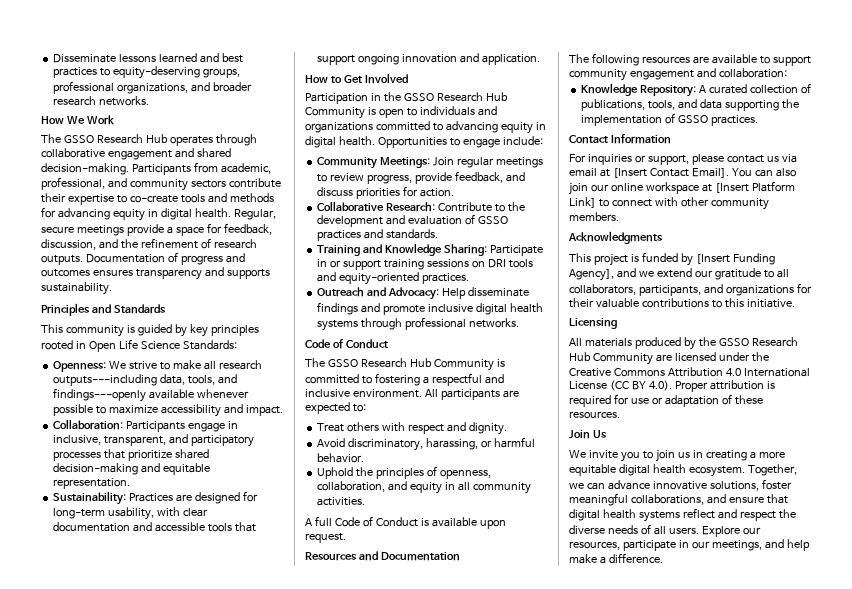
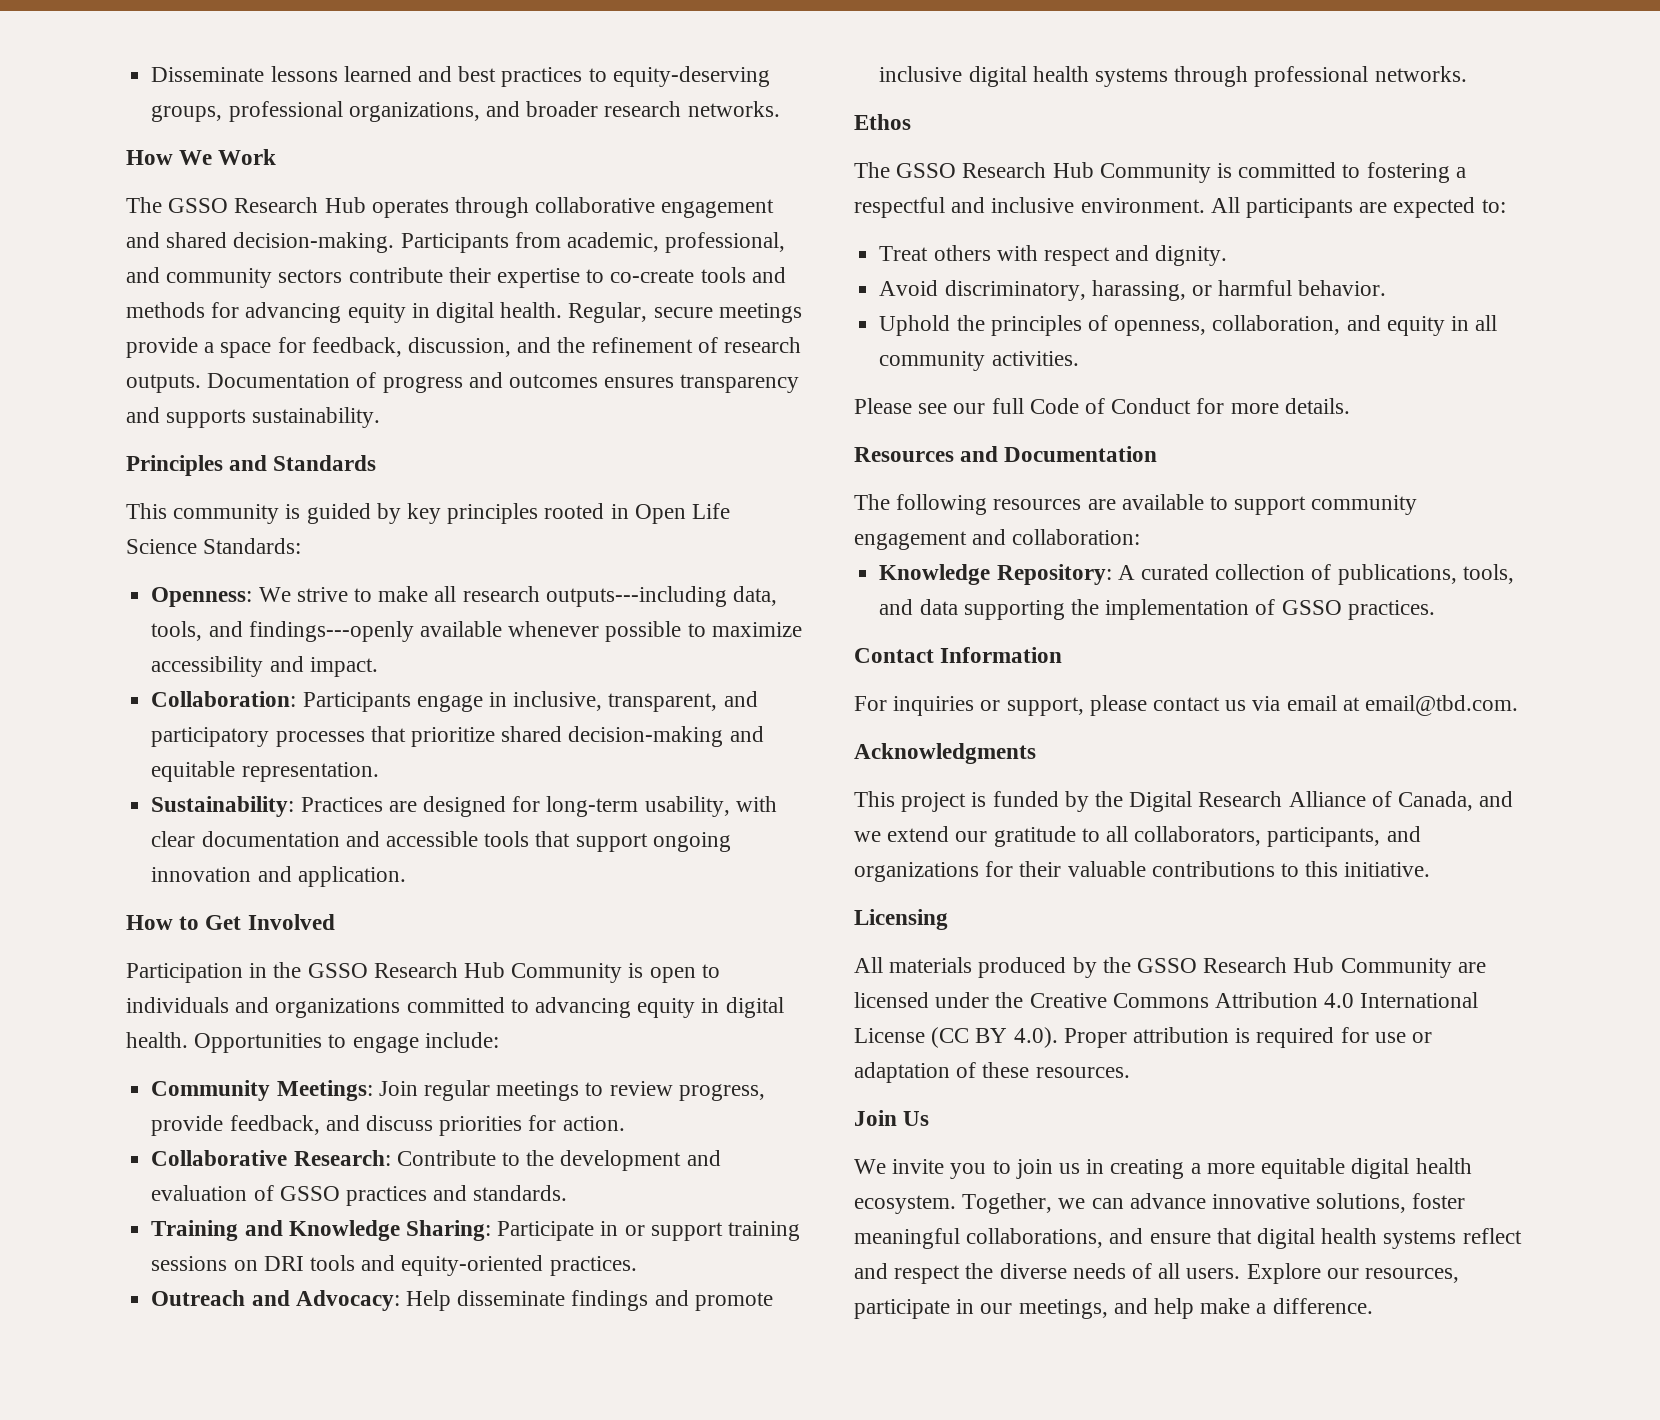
[305,339,388,349] Code of Conduct -> [854,114,911,130] Ethos
[305,518,312,526] A -> [854,398,986,414] Please see our
[420,517,506,529] [305,533,346,543] is available upon request. -> [1196,398,1350,414] for more details.
[612,168,796,178] [569,181,795,195] [569,197,769,210] [569,212,619,221] [Insert Contact Email]. You can also join our online workspace at [Insert Platform Link] to connect with other community members. -> [1365,695,1519,716] email@tbd.com.
[695,253,775,265] [569,269,614,281] [Insert Funding Agency], -> [1095,791,1474,812] the Digital Research Alliance of Canada,

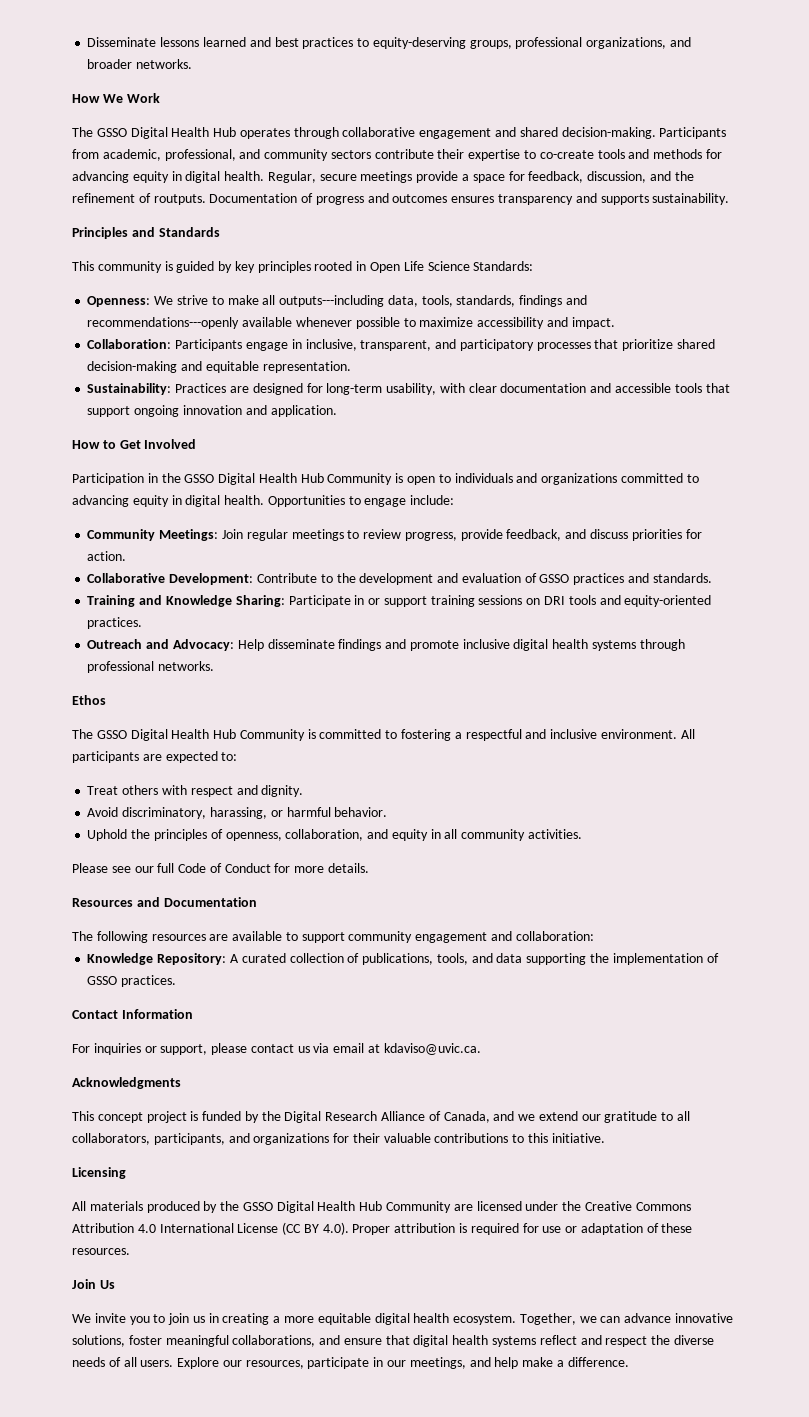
[604,101,682,117] research -> (133, 64) none
[234,197,319,213] Research -> [130,127,210,139] Digital Health
[724,337,802,353] [126,374,201,393] research outputs. -> [153,194,206,205] routputs.
[462,586,540,602] research -> (276, 300) none
[208,621,414,642] and findings---openly -> [456,295,587,307] [87,317,240,329] standards, findings and recommendations---openly
[373,962,458,978] Research -> [218,473,297,485] Digital Health
[293,1150,391,1166] Research: -> [169,573,254,585] Development:
[962,162,1047,178] Research -> [130,729,210,741] Digital Health
[1365,695,1519,716] email@tbd.com. -> [383,1043,481,1055] kdaviso@uvic.ca.
(895, 799) none -> [97,1112,143,1123] concept
[1203,957,1288,973] Research -> [276,1201,356,1213] Digital Health

